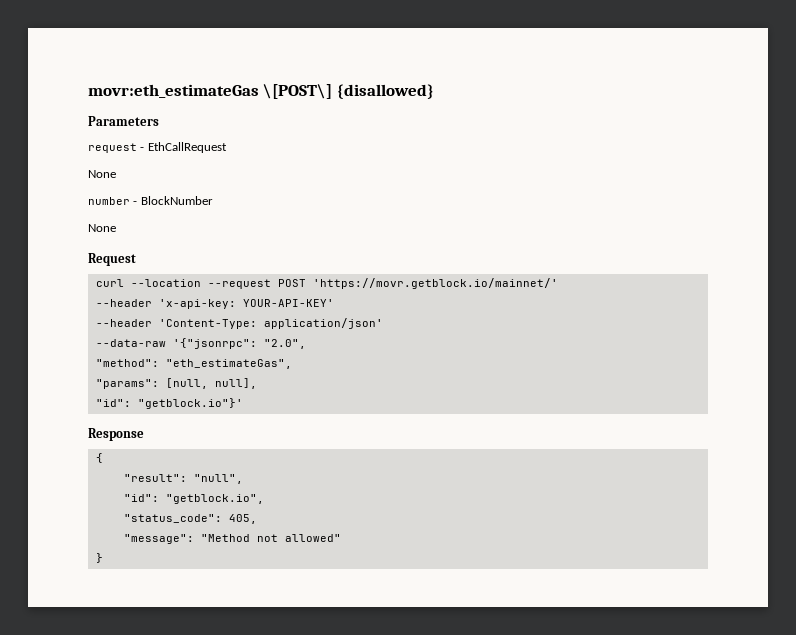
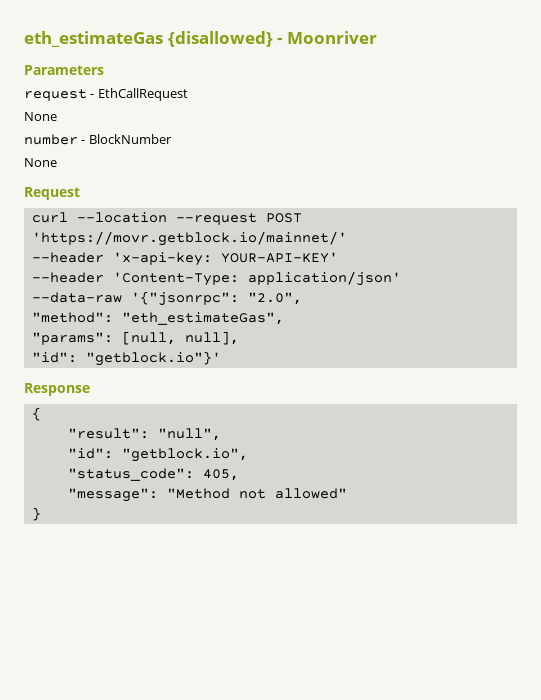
[88,84,333,99] movr:eth_estimateGas \[POST\] -> [24,31,163,47] eth_estimateGas
(434, 91) none -> [277,31,377,44] - Moonriver

